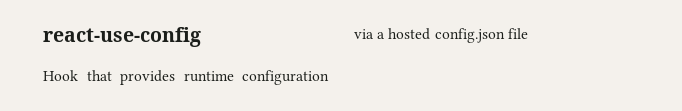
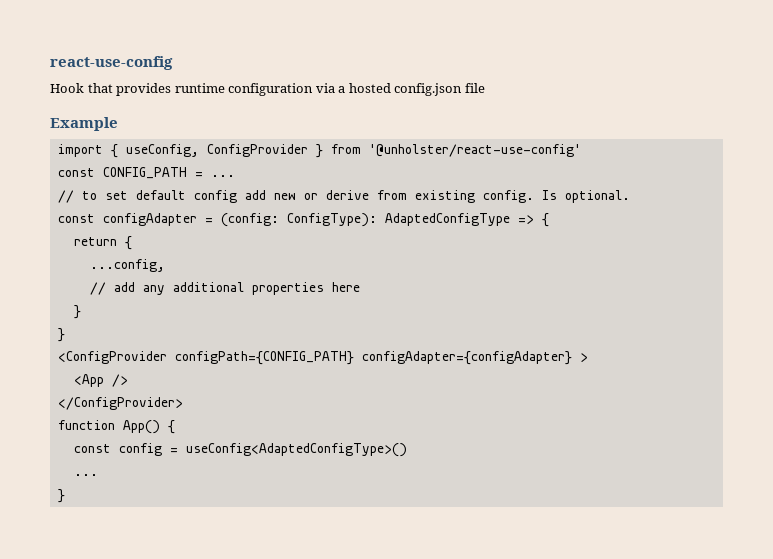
(528, 33) none -> [50,117,118,131] [57,144,581,158] [57,167,235,179] [57,190,630,203] [57,213,549,227] [73,236,132,250] [89,259,165,272] [89,282,360,295] [73,305,81,319] [57,328,65,342] [57,351,588,365] [73,374,128,387] [57,397,183,410] [57,420,175,434] [73,443,407,457] [73,474,98,476] [57,489,65,503] // Example // import { useConfig, ConfigProvider } from '@unholster/react-use-config' // const CONFIG_PATH = ... // // to set default config add new or derive from existing config. Is optional. // const configAdapter = (config: ConfigType): AdaptedConfigType => { // return { // ...config, // // add any additional properties here // } // } // <ConfigProvider configPath={CONFIG_PATH} configAdapter={configAdapter} > // <App /> // </ConfigProvider> // function App() { // const config = useConfig<AdaptedConfigType>() // ... // }

